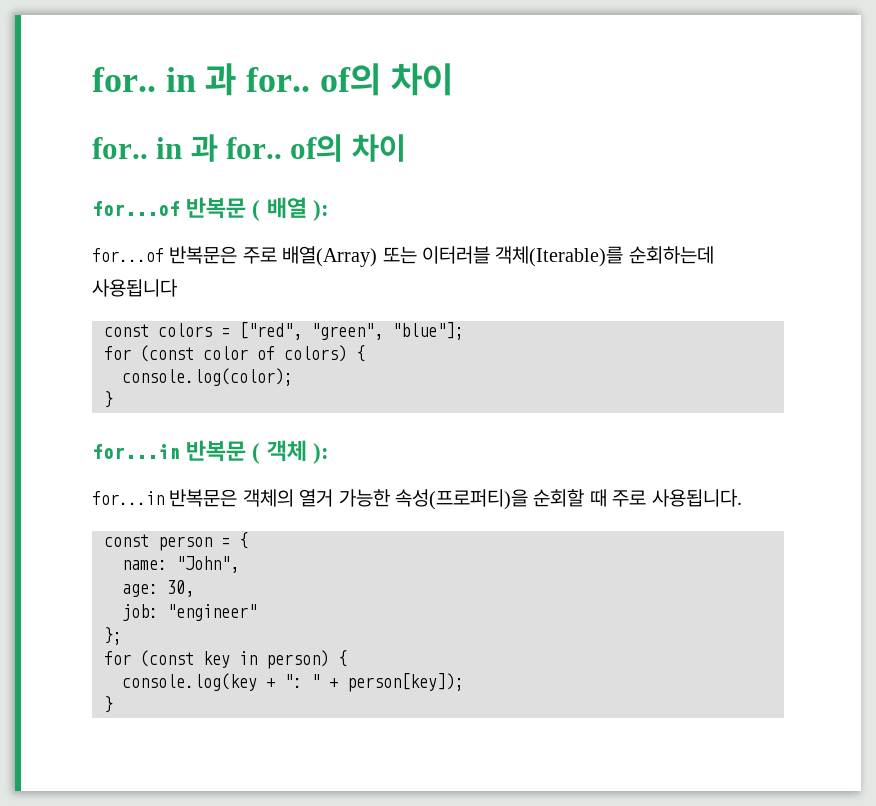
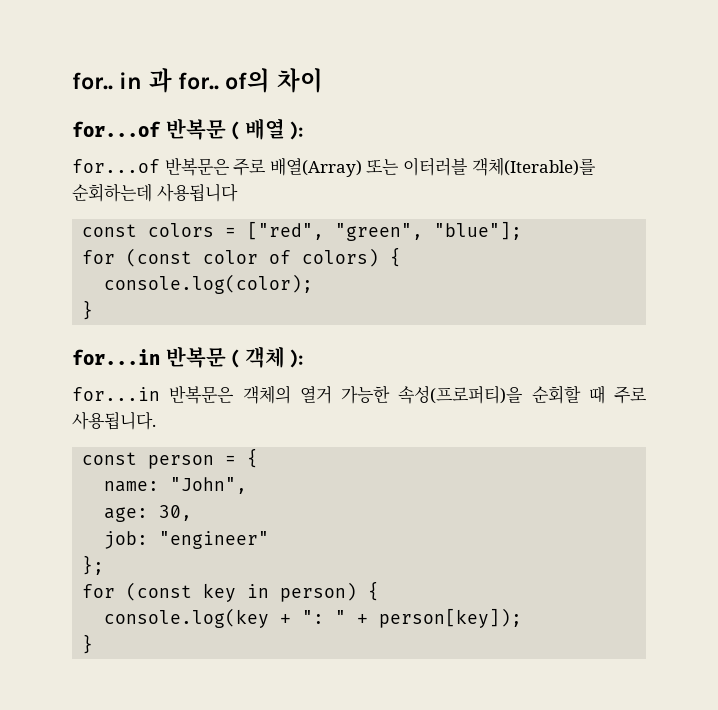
[92,63,453,96] [92,134,406,162] for.. in 과 for.. of의 차이 // for.. in 과 for.. of의 차이 -> [72,68,323,93] for.. in 과 for.. of의 차이

